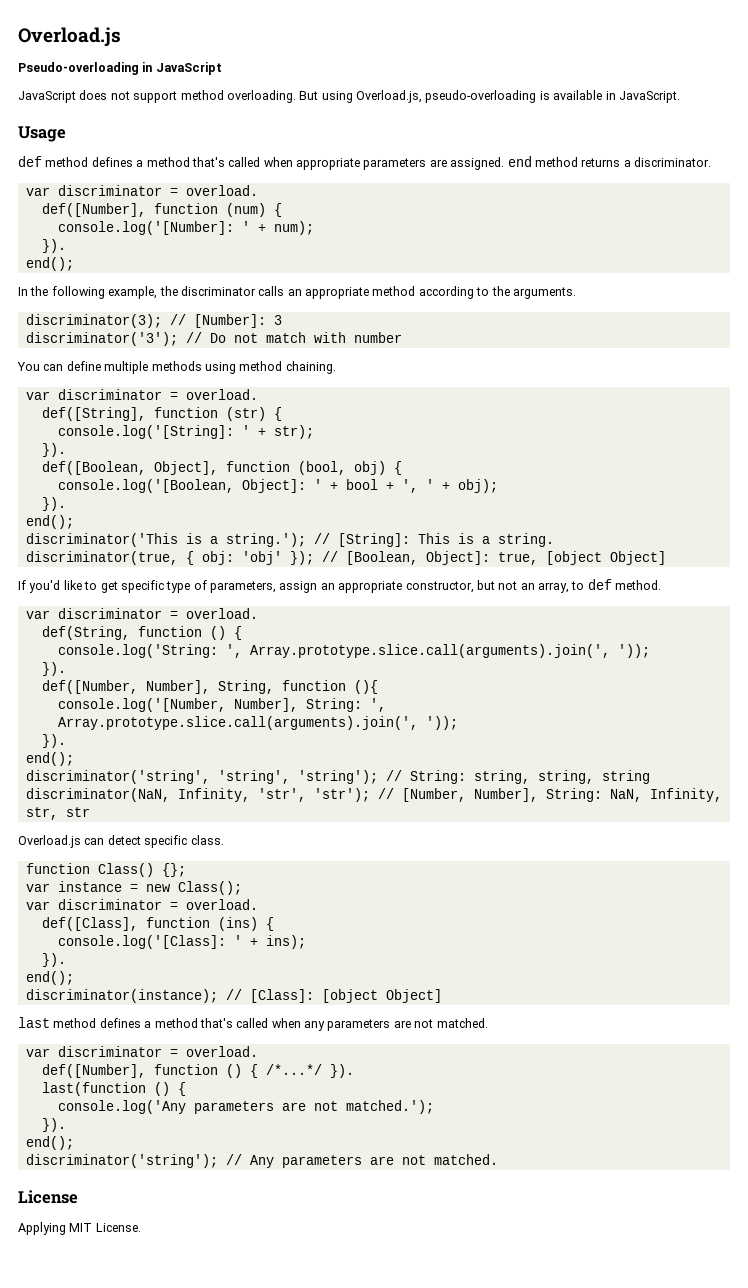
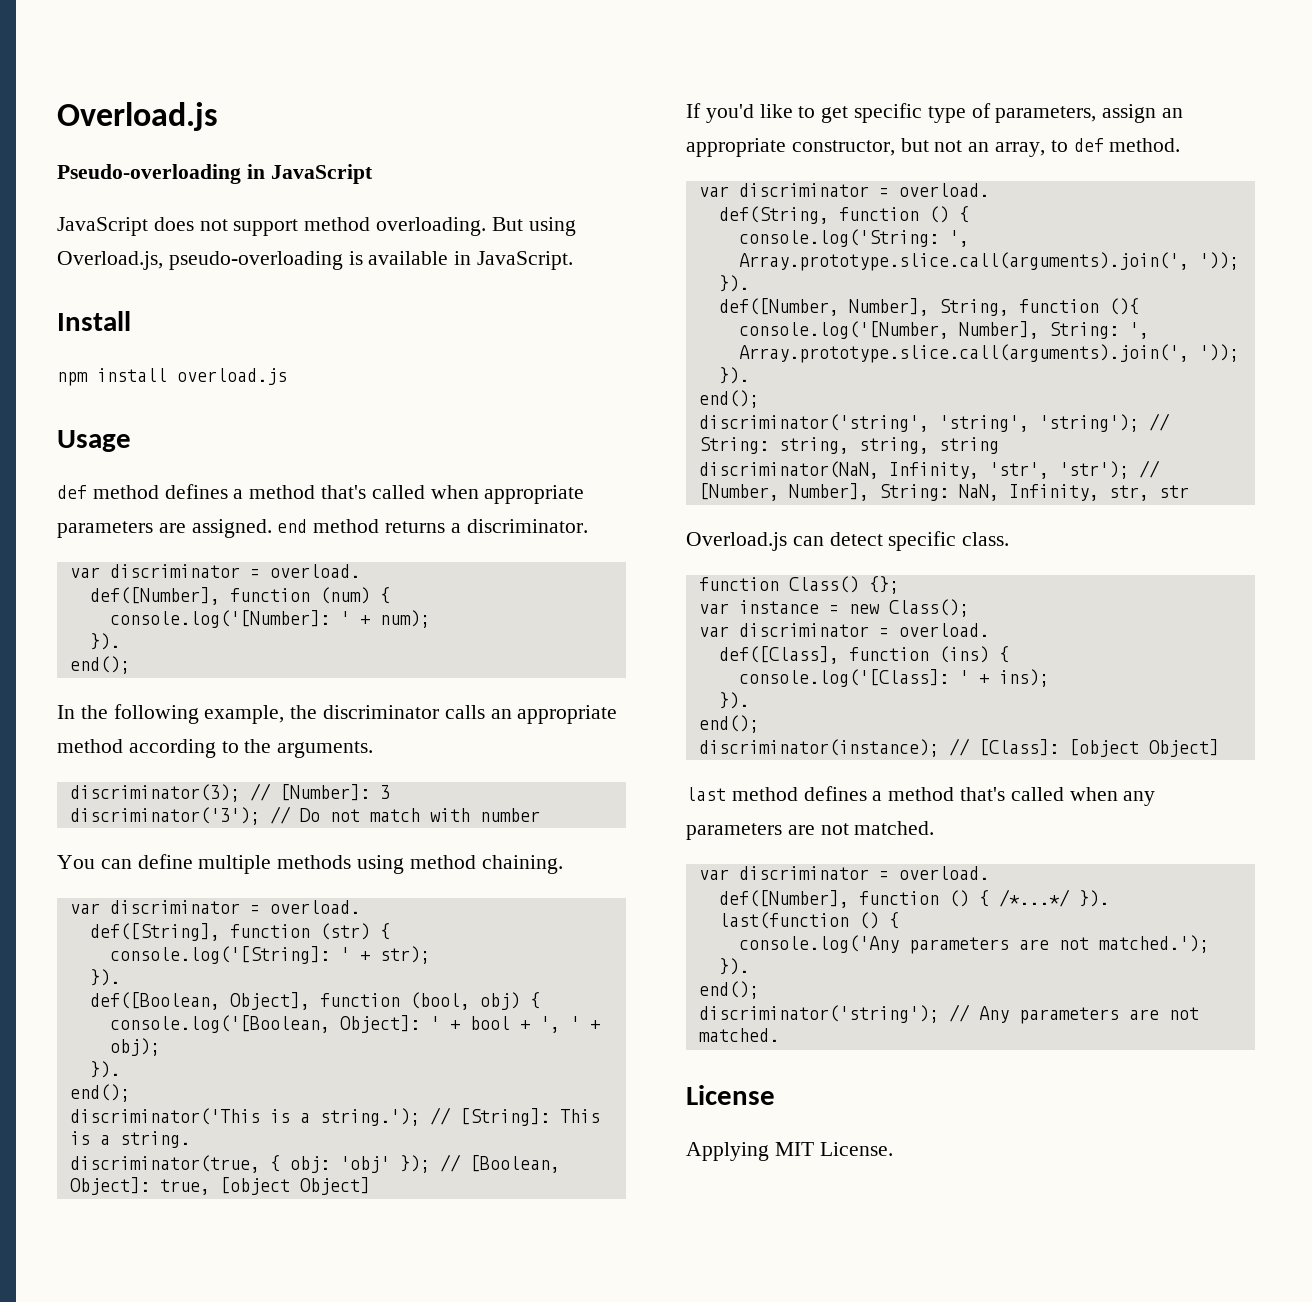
(680, 97) none -> [57,311,131,331] [57,368,287,386] // Install // npm install overload.js

